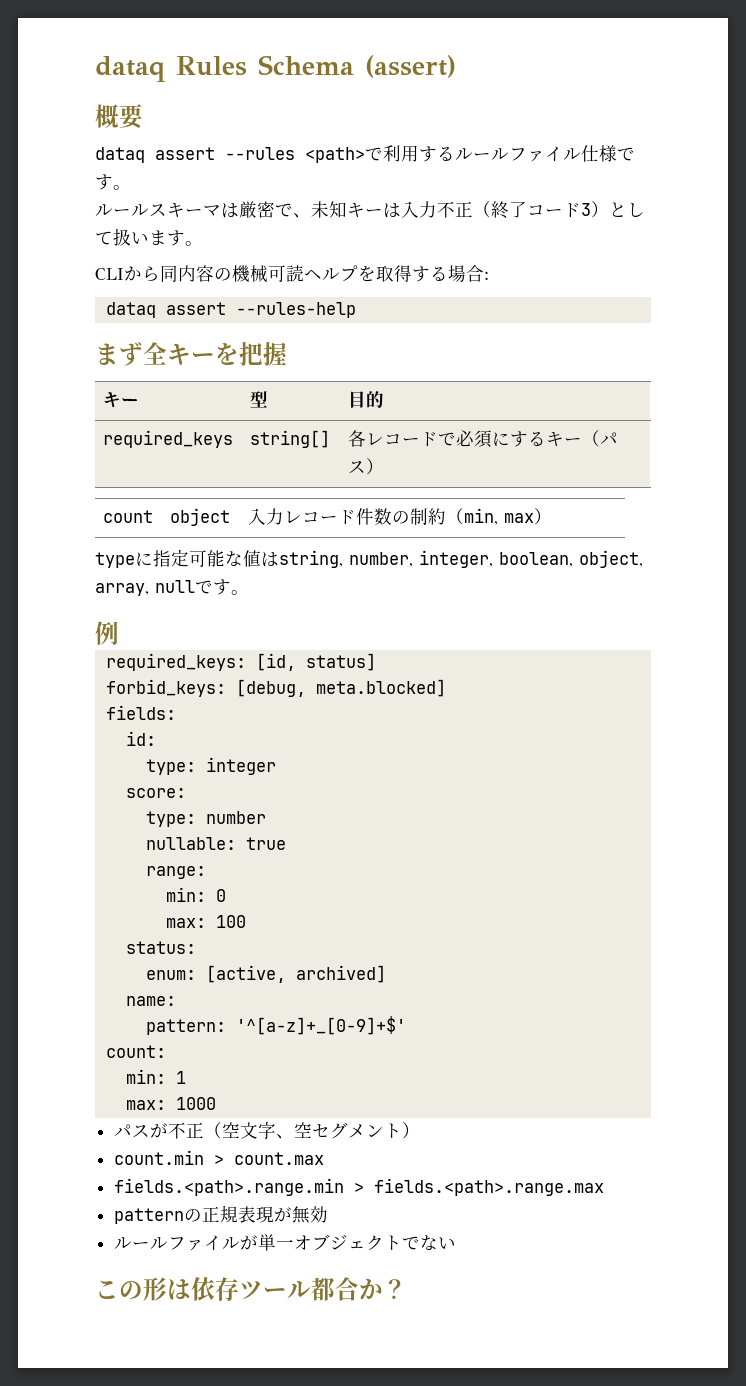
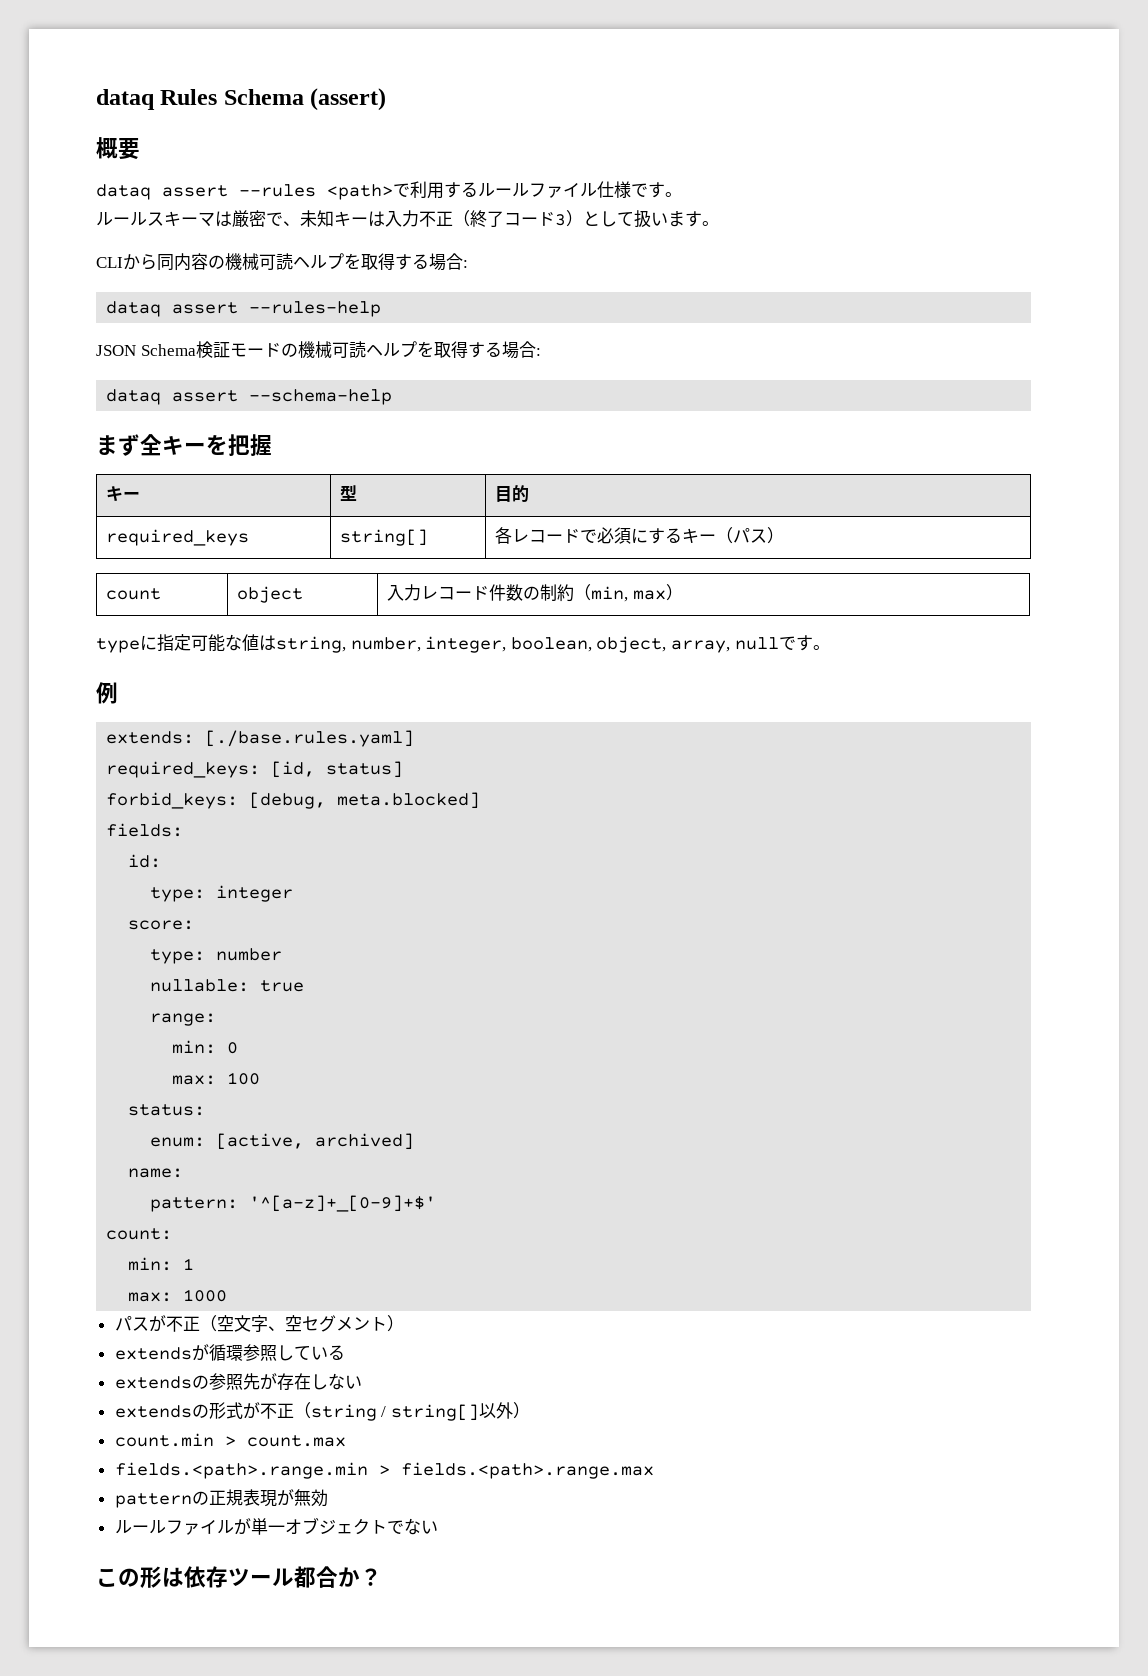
(356, 310) none -> [96,341,541,359] [106,389,393,405] // JSON Schema検証モードの機械可読ヘルプを取得する場合: // dataq assert --schema-help
(119, 633) none -> [106,730,415,747] // extends: [./base.rules.yaml]
(421, 1130) none -> [114,1344,345,1361] [114,1373,362,1390] [114,1402,530,1421] // extendsが循環参照している // extendsの参照先が存在しない // extendsの形式が不正（string / string[]以外）

